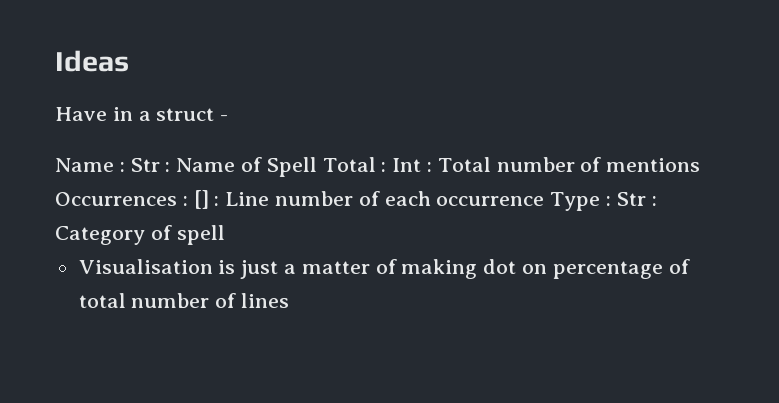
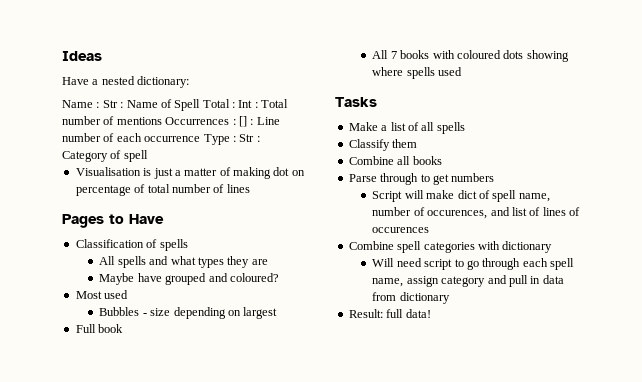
[112,107,229,121] in a struct - -> [92,76,190,88] a nested dictionary:
(290, 300) none -> [62,214,164,228] [75,239,188,251] [99,256,268,268] [99,273,279,285] [75,290,129,299] [99,307,278,319] [75,324,124,333] [372,50,569,62] [372,67,463,79] [335,97,377,107] [348,122,465,134] [348,139,418,151] [348,156,442,165] [348,173,495,185] [372,190,550,202] [372,207,581,219] [372,227,430,233] [348,241,553,253] [372,258,575,270] [372,275,564,287] [372,292,450,304] [348,309,431,318] // Pages to Have // Classification of spells // All spells and what types they are // Maybe have grouped and coloured? // Most used // Bubbles - size depending on largest // Full book // All 7 books with coloured dots showing where spells used // Tasks // Make a list of all spells // Classify them // Combine all books // Parse through to get numbers // Script will make dict of spell name, number of occurences, and list of lines of occurences // Combine spell categories with dictionary // Will need script to go through each spell name, assign category and pull in data from dictionary // Result: full data!

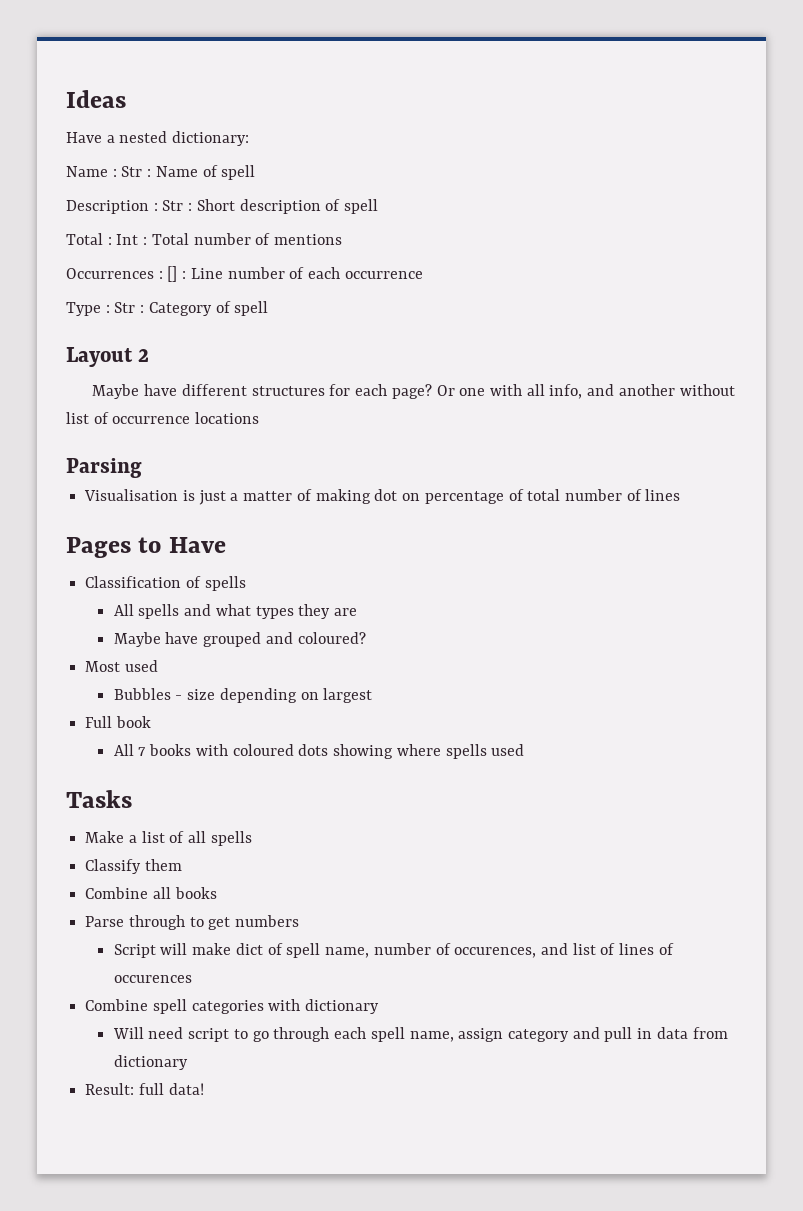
[174,99,201,111] Spell -> [221,165,256,180] [66,199,379,214] spell // Description : Str : Short description of spell //
(162, 121) none -> (343, 239) //
(201, 139) none -> (423, 275) //
(148, 156) none -> [66,347,150,367] [92,384,735,399] [66,412,260,424] [66,458,142,478] // Layout 2 // Maybe have different structures for each page? Or one with all info, and another without list of occurrence locations // Parsing

